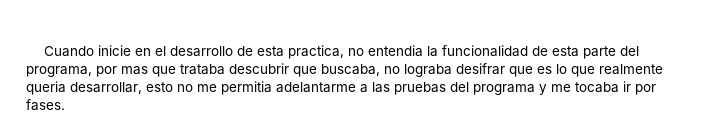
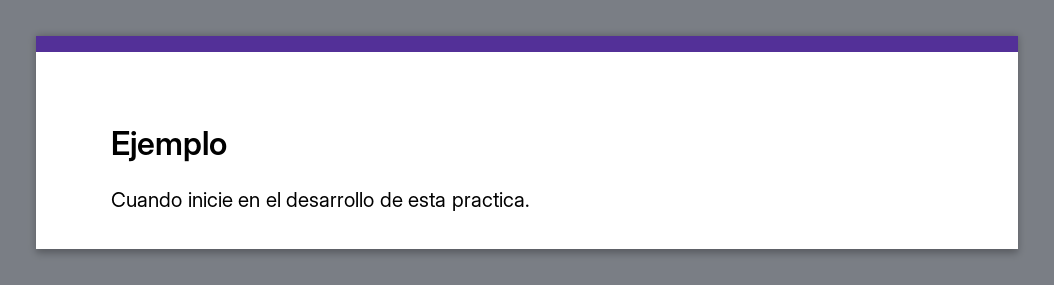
(43, 51) none -> [111,131,227,162] Ejemplo //
[287,45,639,59] [26,63,663,77] [26,81,656,95] [26,99,65,111] practica, no entendia la funcionalidad de esta parte del programa, por mas que trataba descubrir que buscaba, no lograba desifrar que es lo que realmente queria desarrollar, esto no me permitia adelantarme a las pruebas del programa y me tocaba ir por fases. -> [451,192,530,211] practica.

